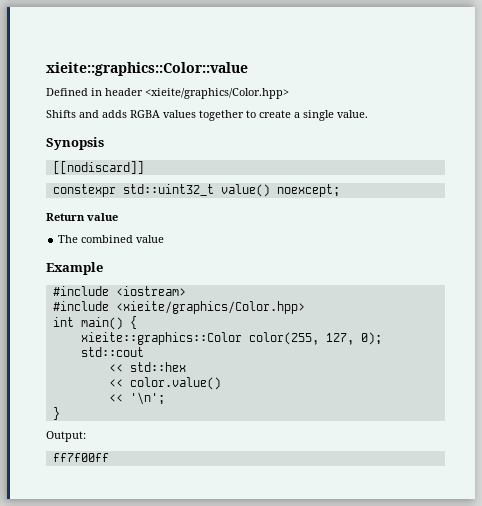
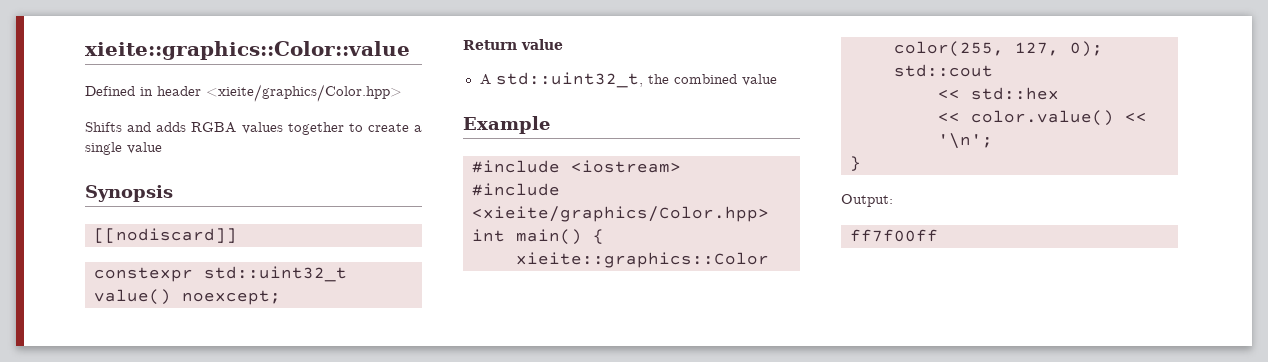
[337,110,368,118] value. -> [127,142,162,154] value
[58,235,79,243] The -> [479,72,669,88] A std::uint32_t, the
(221, 383) // -> (1114, 118) none

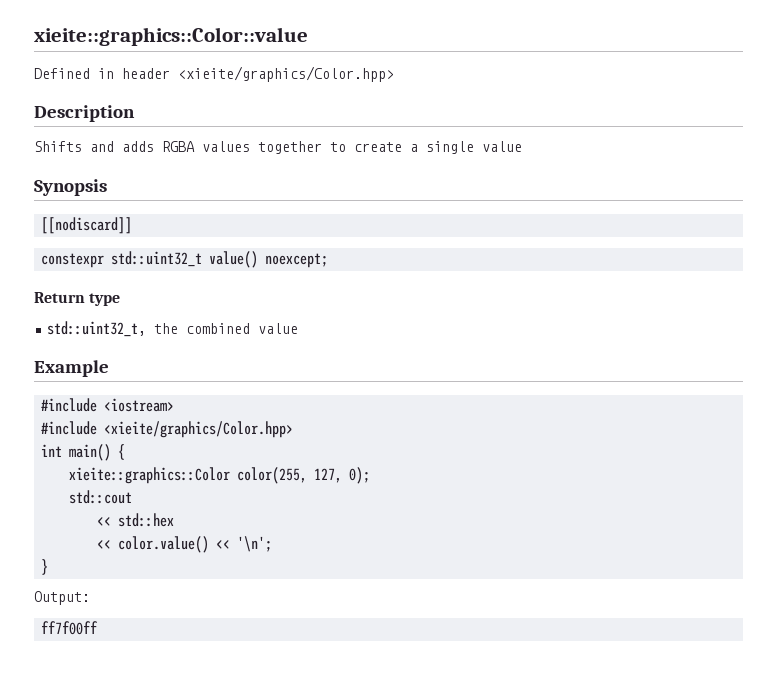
(402, 93) none -> [34,105,135,122] // Description
[521,39,563,50] [479,74,491,85] value // A -> [89,293,121,306] type //

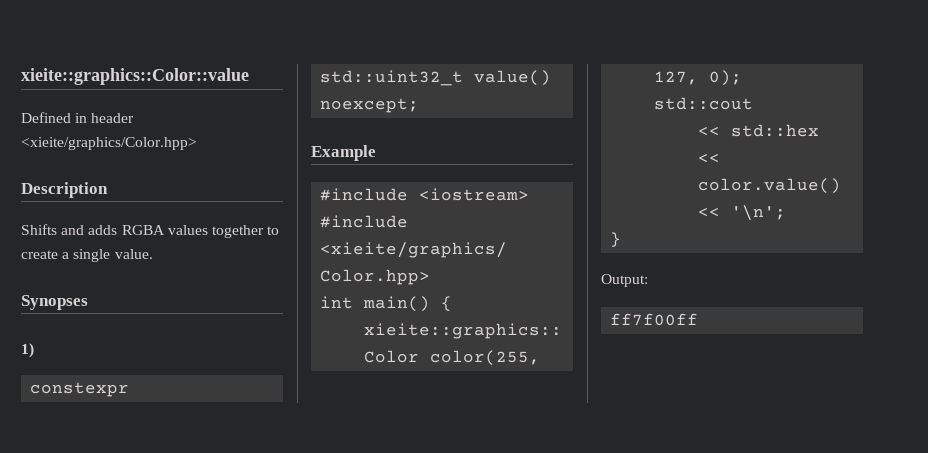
[482,141,522,152] [34,179,107,196] [41,217,133,234] value // Synopsis // [[nodiscard]] -> [114,249,153,259] [21,295,88,310] [21,343,34,358] value. // Synopses // 1)
[34,292,121,306] [47,321,299,337] // Return type // std::uint32_t, the combined value -> (420, 105) none

